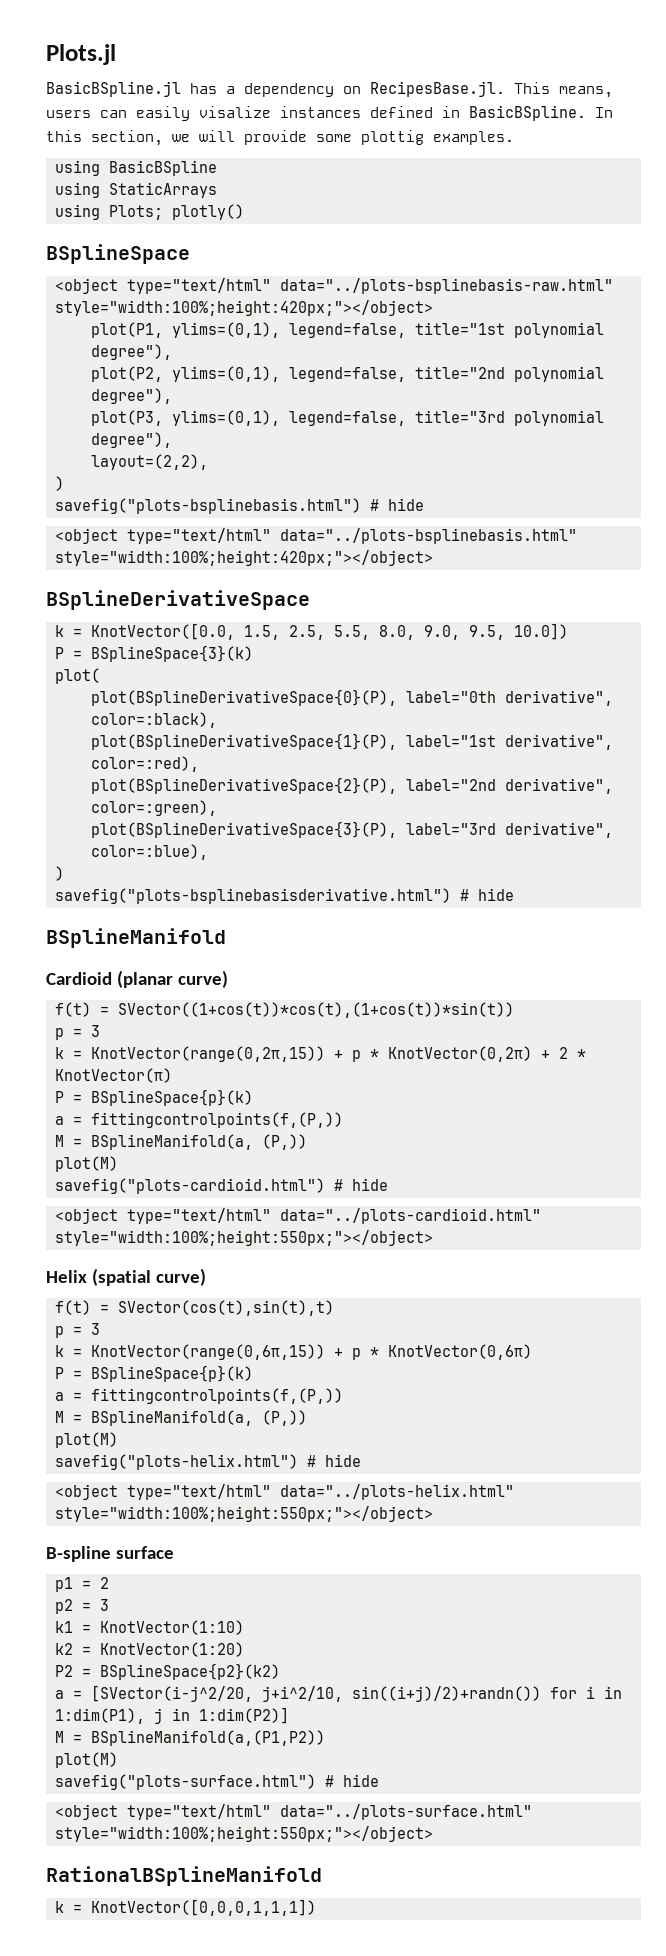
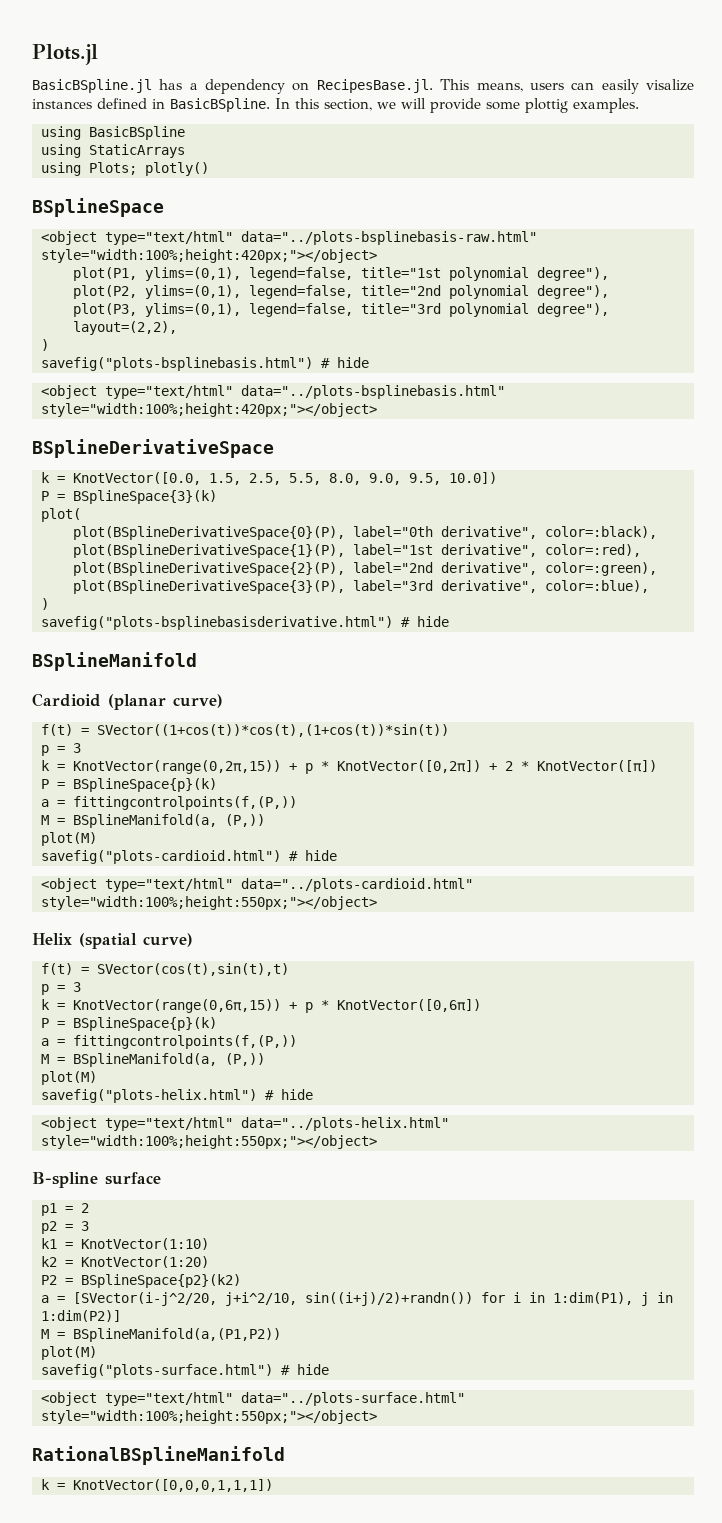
[388,1046,532,1062] KnotVector(0,2π) -> [337,760,481,773] KnotVector([0,2π])
[55,1068,172,1083] KnotVector(π) -> [537,760,657,772] KnotVector([π])
[388,1344,532,1360] KnotVector(0,6π) -> [337,999,481,1012] KnotVector([0,6π])

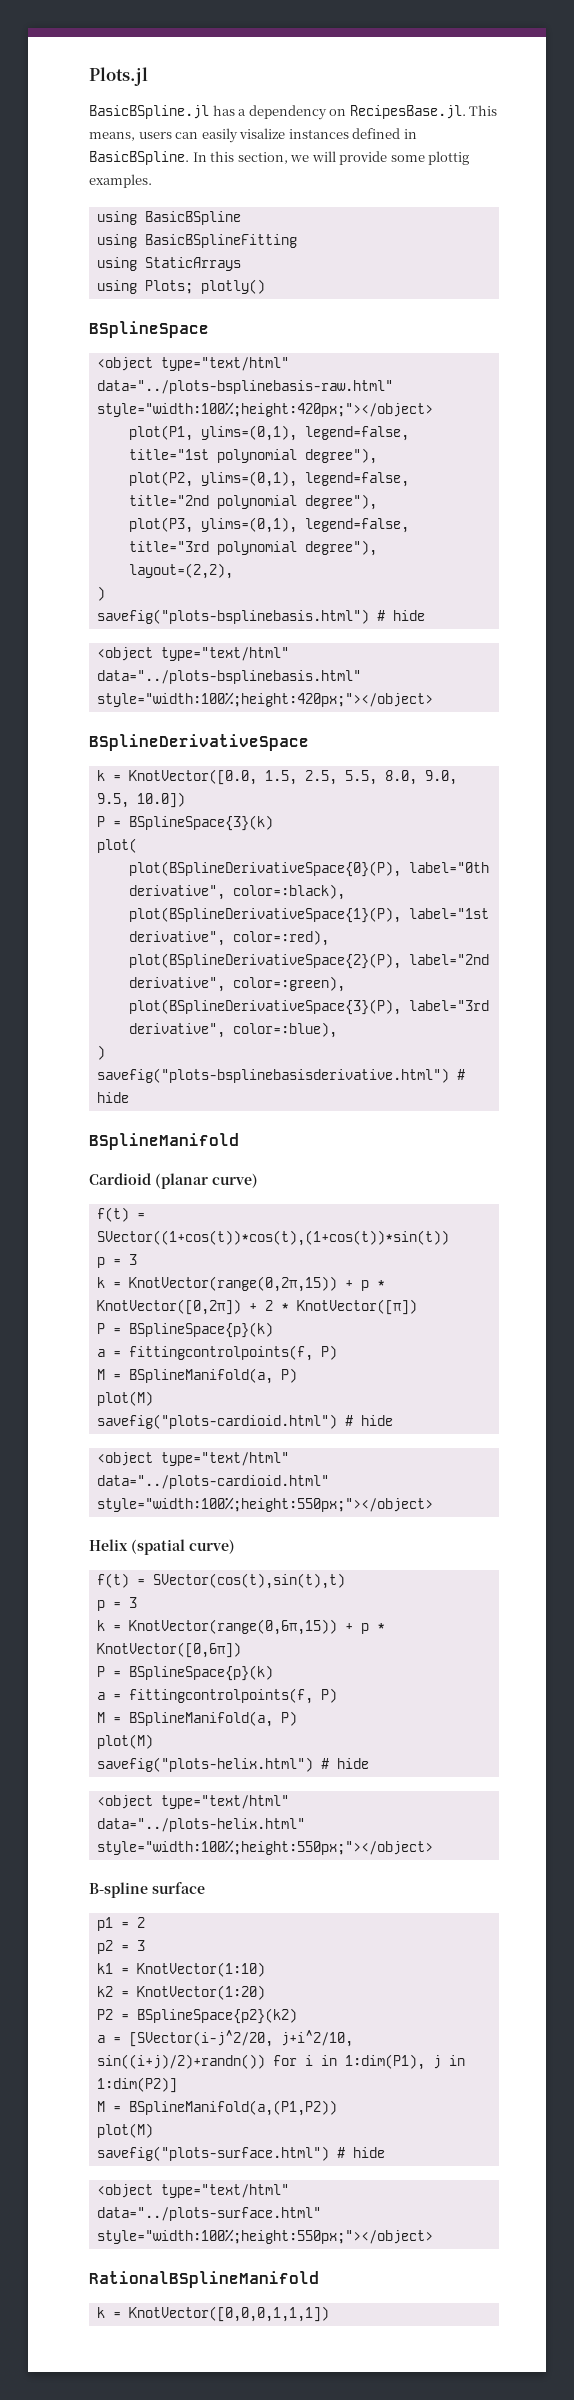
(185, 133) none -> [96,234,297,248] // using BasicBSplineFitting
[73,796,297,810] [41,814,265,828] fittingcontrolpoints(f,(P,)) // M = BSplineManifold(a, (P,)) -> [128,1345,337,1361] [96,1368,297,1384] fittingcontrolpoints(f, P) // M = BSplineManifold(a, P)
[73,1035,297,1049] [41,1053,265,1067] fittingcontrolpoints(f,(P,)) // M = BSplineManifold(a, (P,)) -> [128,1688,337,1704] [96,1711,297,1727] fittingcontrolpoints(f, P) // M = BSplineManifold(a, P)

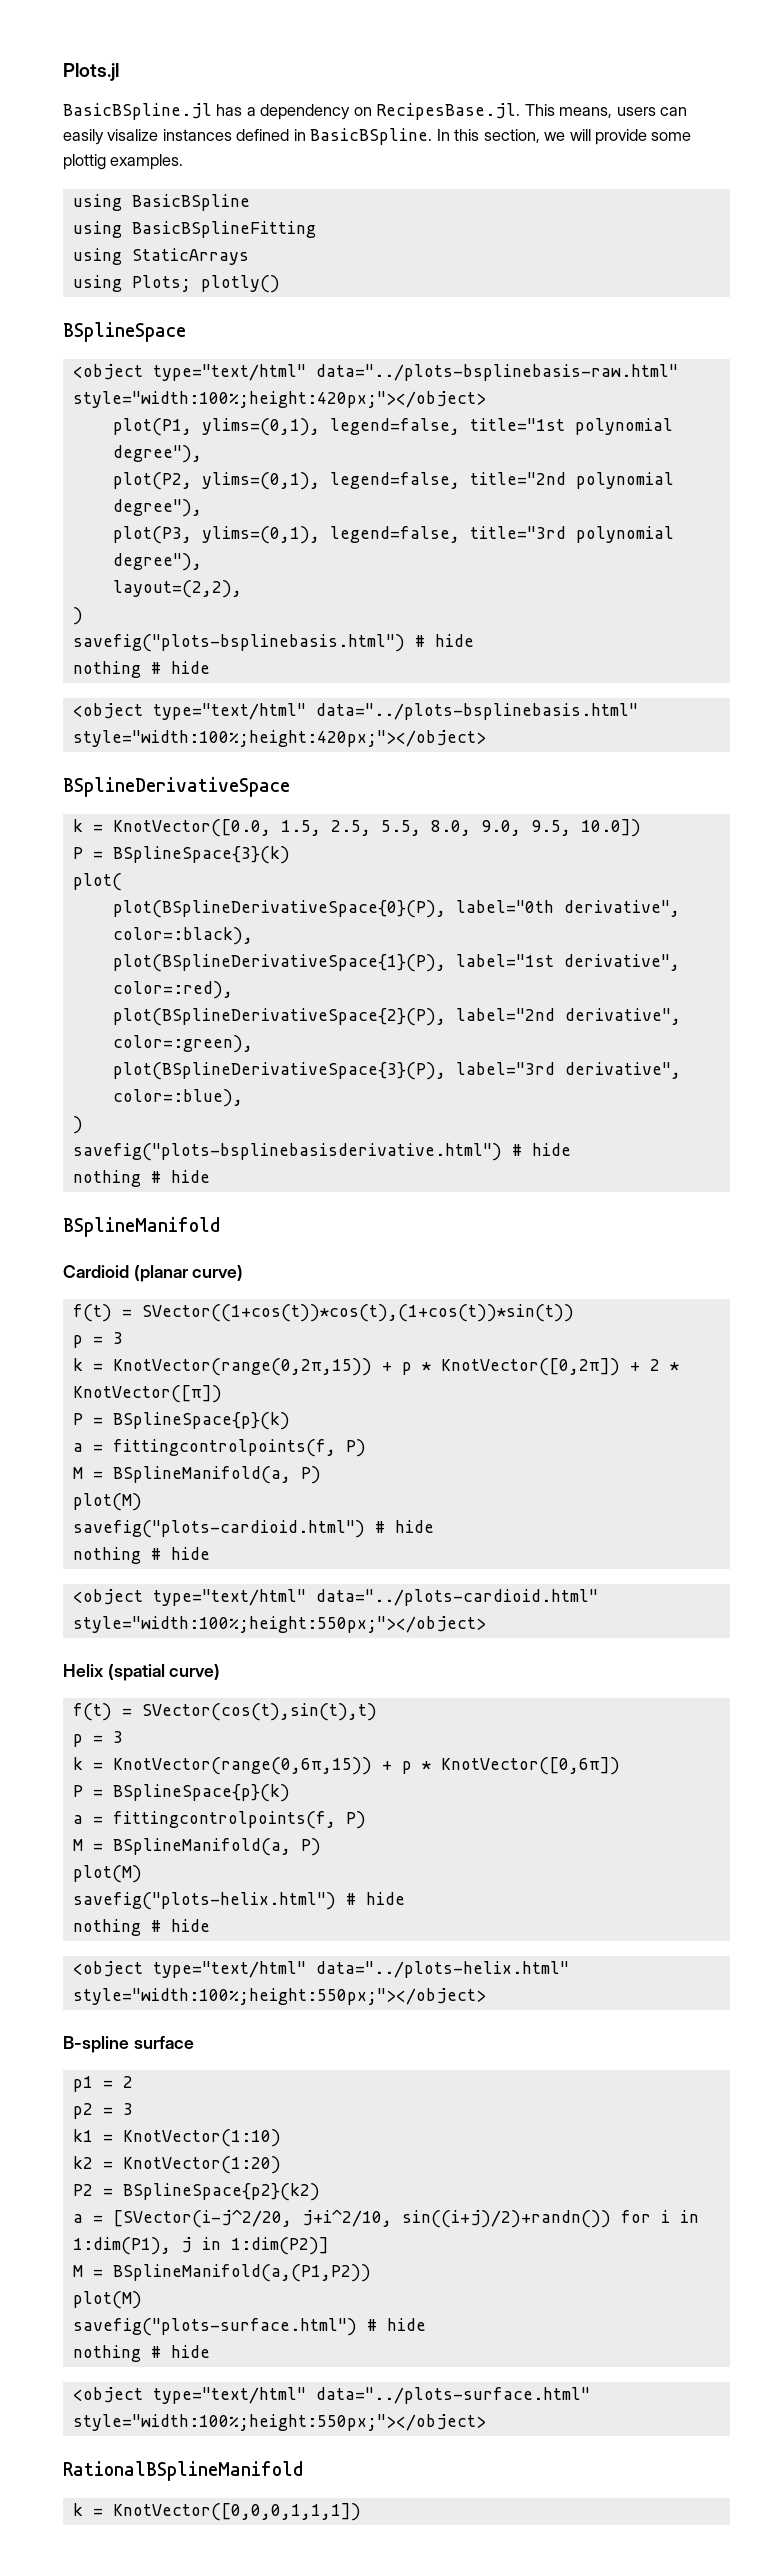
(425, 615) none -> [72,661,210,678] // nothing # hide
(129, 1097) none -> [72,1170,210,1187] // nothing # hide
(393, 1420) none -> [72,1547,210,1564] // nothing # hide
(369, 1763) none -> [72,1919,210,1936] // nothing # hide
(385, 2152) none -> [72,2345,210,2362] // nothing # hide

